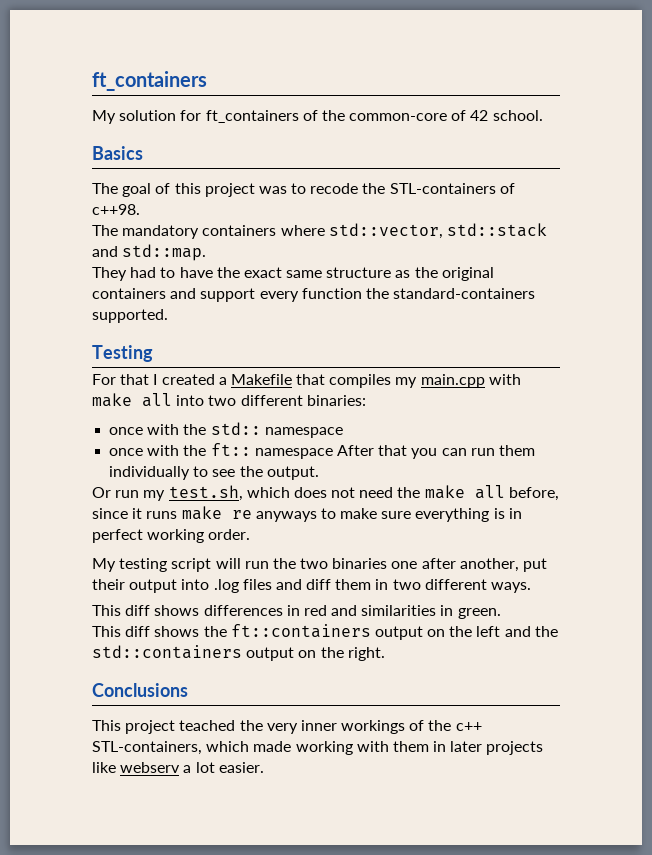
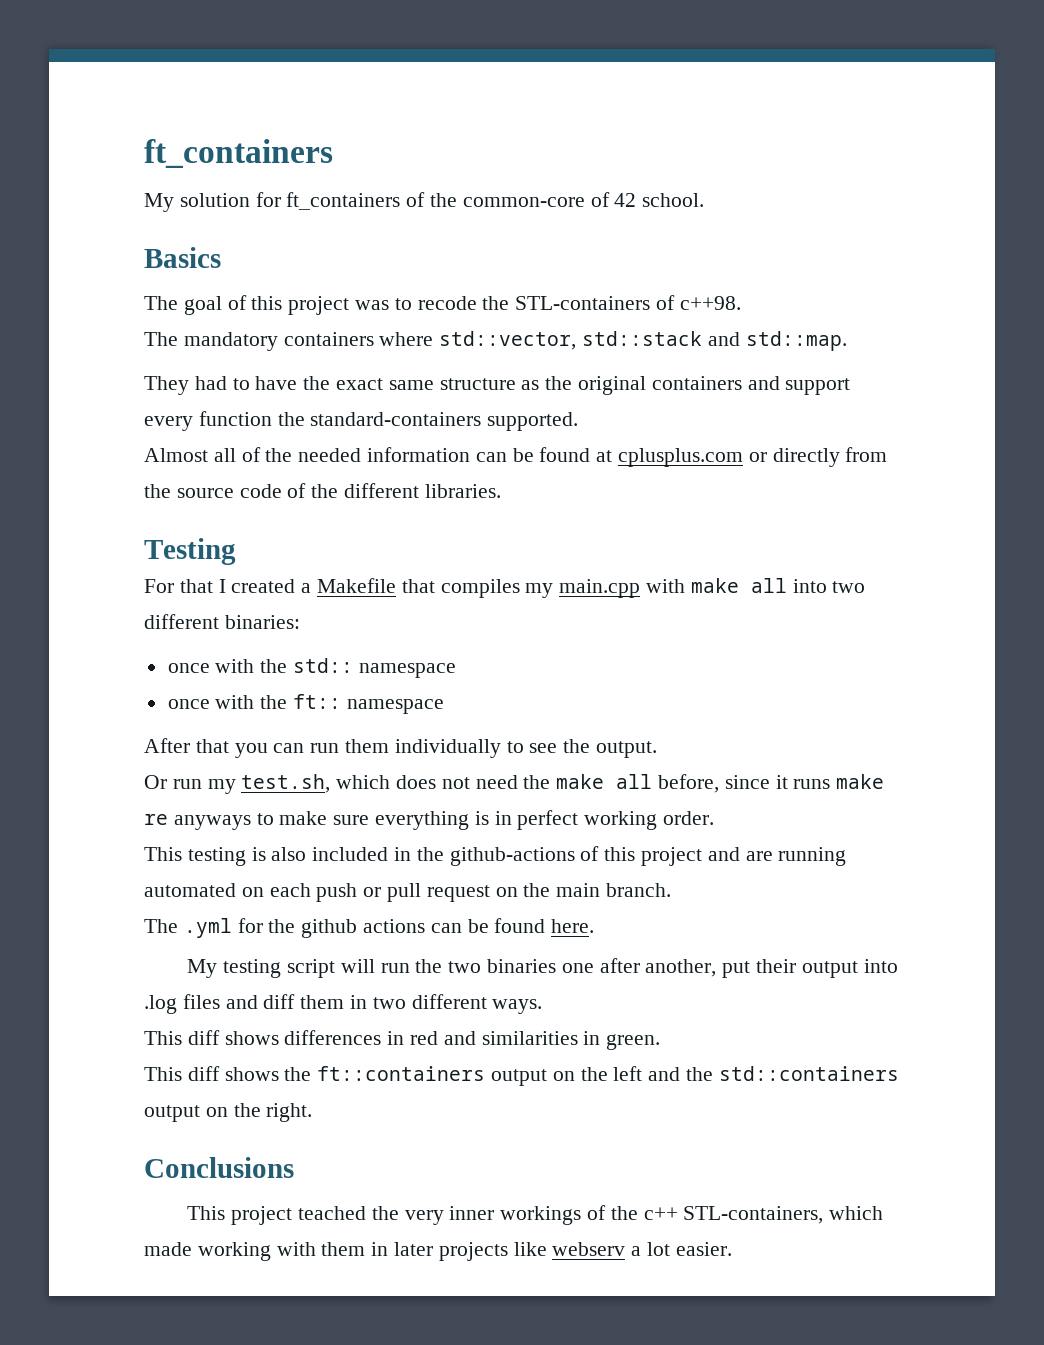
(168, 316) none -> [144,447,888,467] [144,483,501,498] // Almost all of the needed information can be found at cplusplus.com or directly from the source code of the different libraries.
(333, 453) none -> (444, 706) //
(251, 534) none -> [144,846,847,866] [144,883,672,902] [144,918,595,938] // This testing is also included in the github-actions of this project and are running automated on each push or pull request on the main branch. // The .yml for the github actions can be found here.

